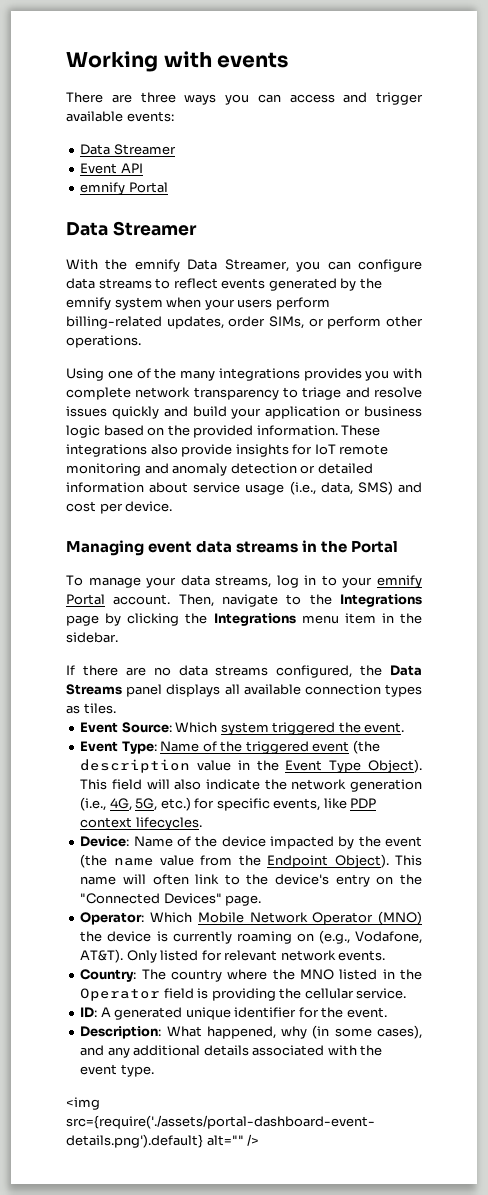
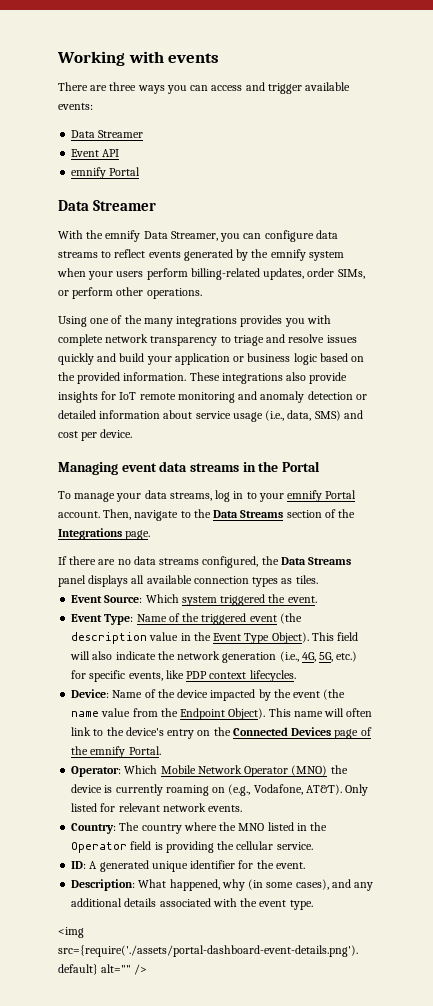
[340,594,423,607] [66,613,422,626] [66,632,118,643] Integrations page by clicking the Integrations menu item in the sidebar. -> [213,509,356,518] [58,528,151,540] Data Streams section of the Integrations page.
[80,893,262,906] "Connected Devices" page. -> [232,727,372,739] [71,746,161,758] Connected Devices page of the emnify Portal.

